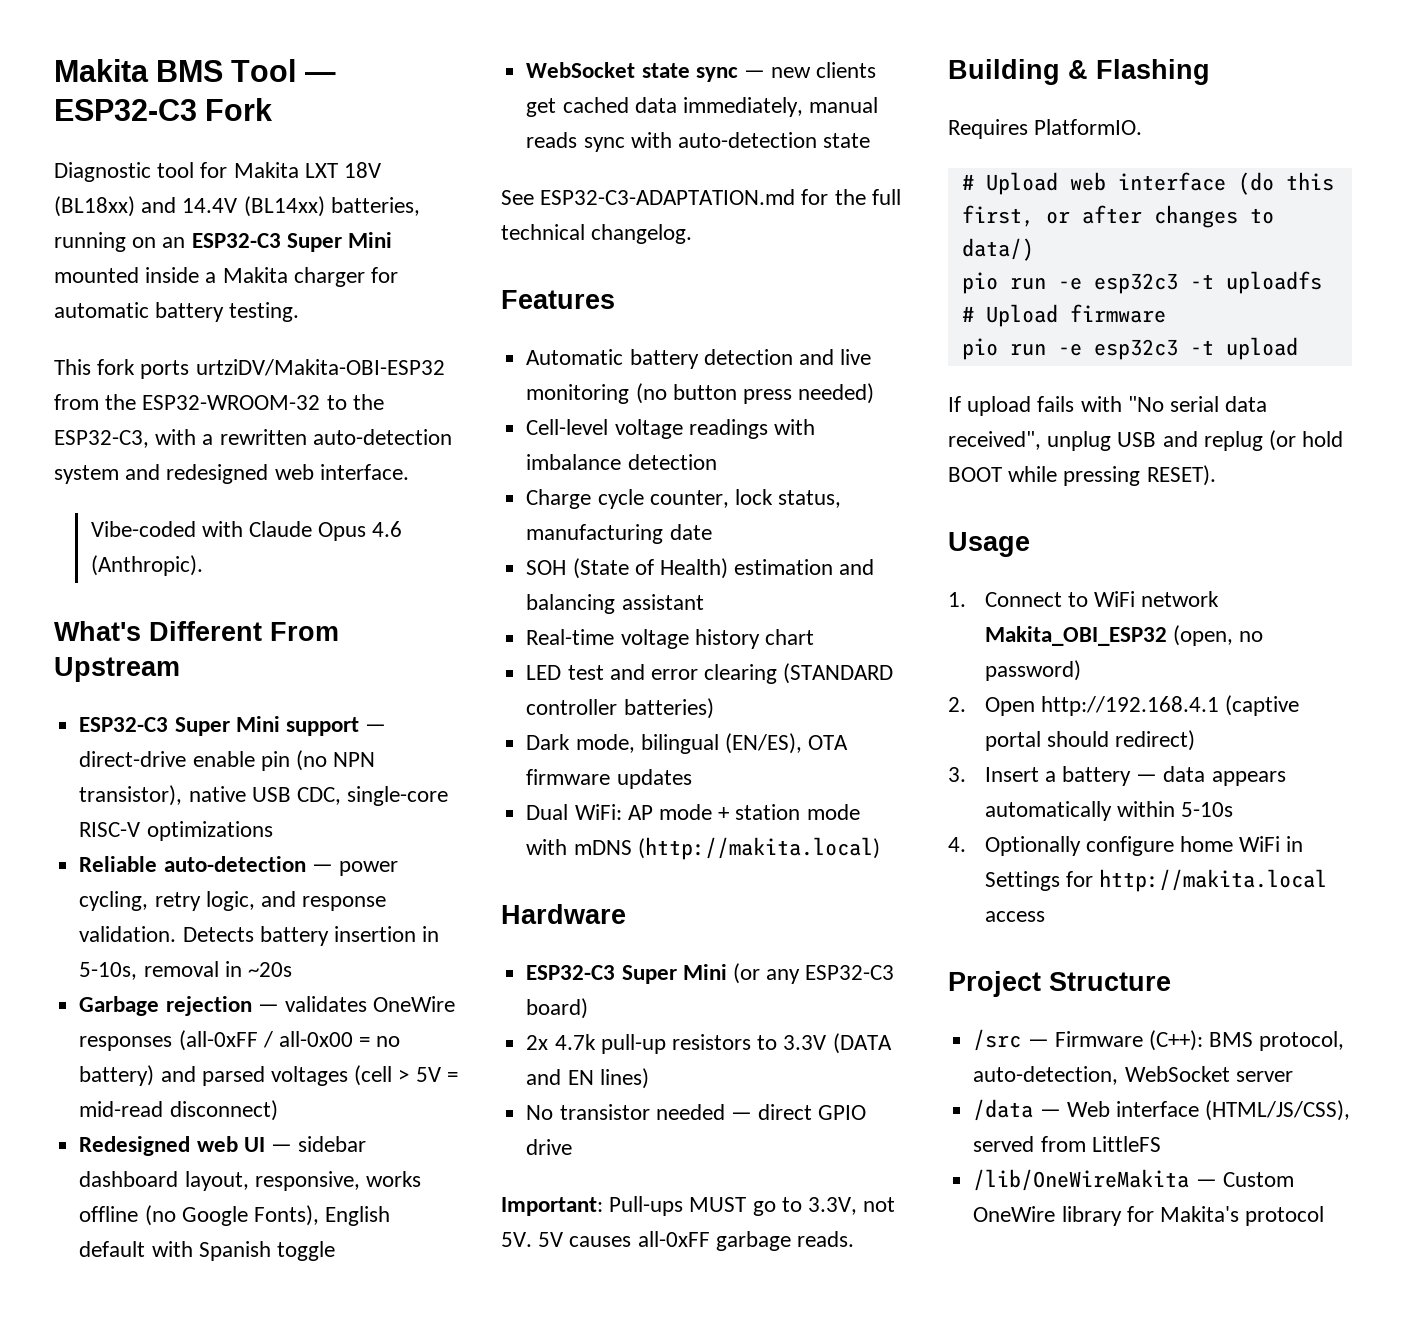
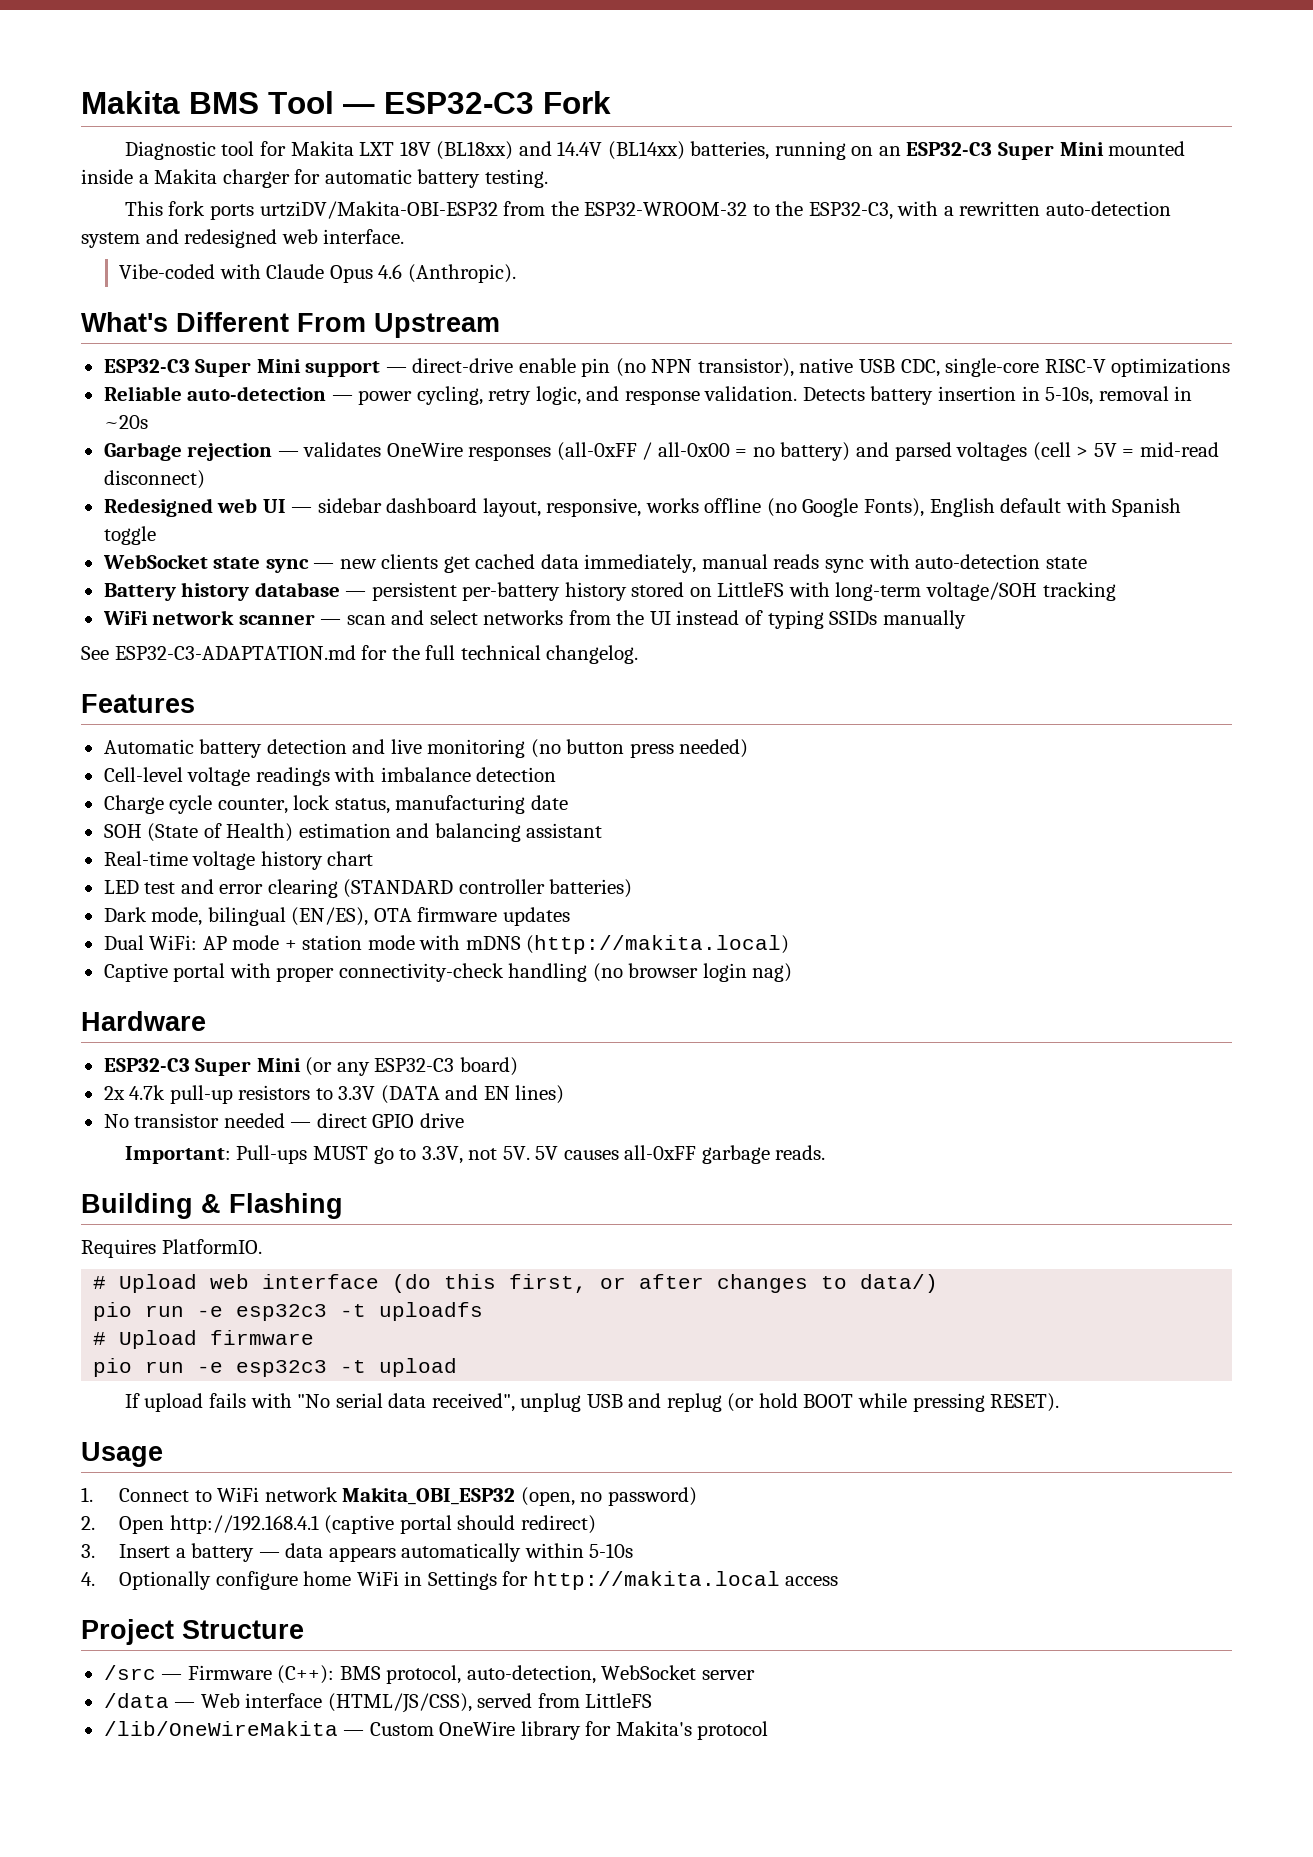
(871, 140) none -> [103,582,1116,601] [102,610,966,629] // Battery history database — persistent per-battery history stored on LittleFS with long-term voltage/SOH tracking // WiFi network scanner — scan and select networks from the UI instead of typing SSIDs manually
(880, 848) none -> [103,963,793,982] // Captive portal with proper connectivity-check handling (no browser login nag)

